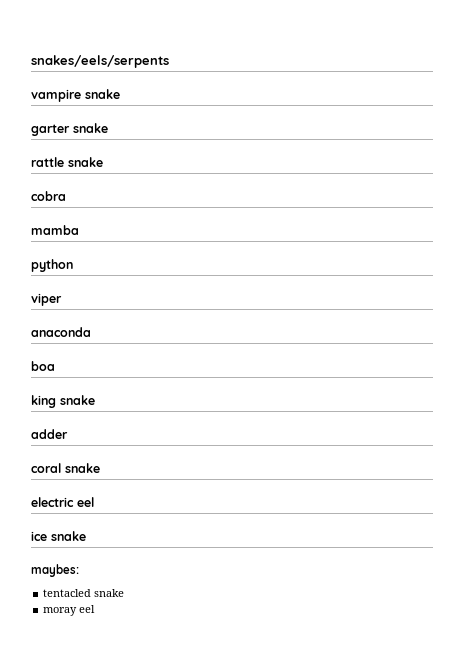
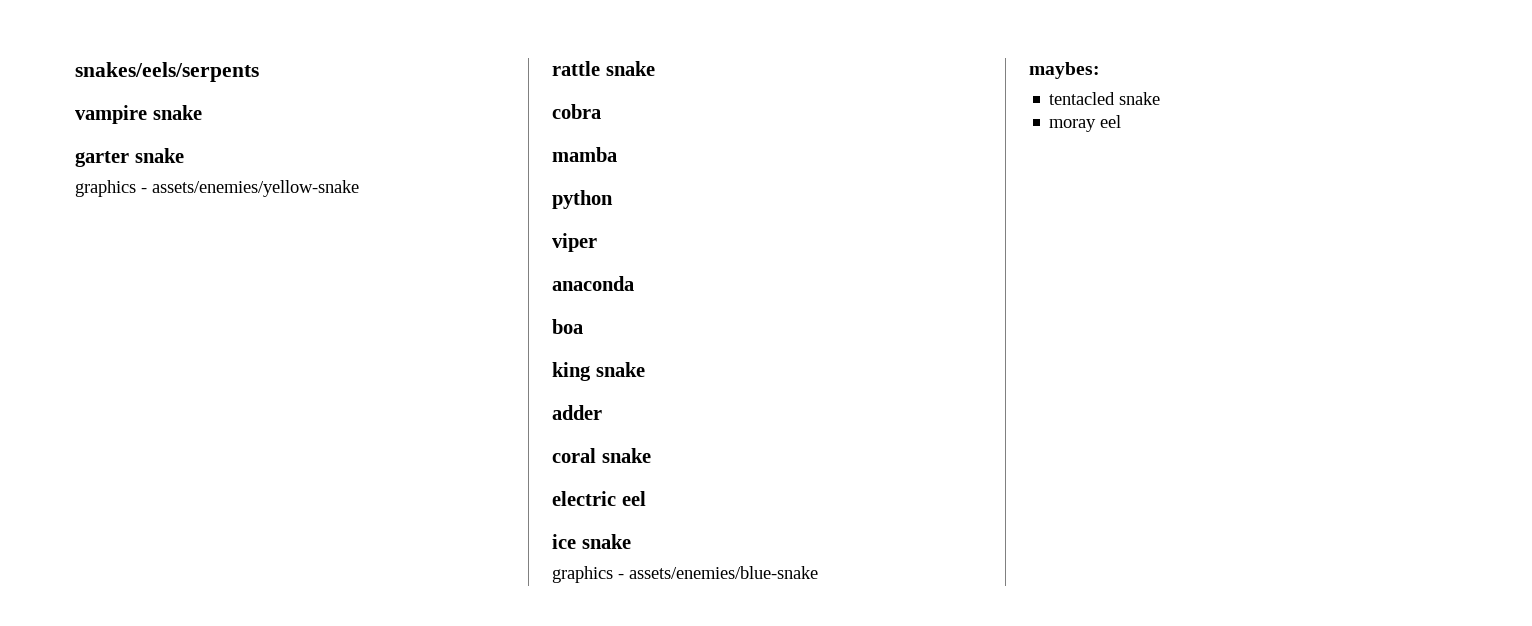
(108, 128) none -> [75,180,359,197] // graphics - assets/enemies/yellow-snake
(86, 536) none -> [552,566,818,583] // graphics - assets/enemies/blue-snake

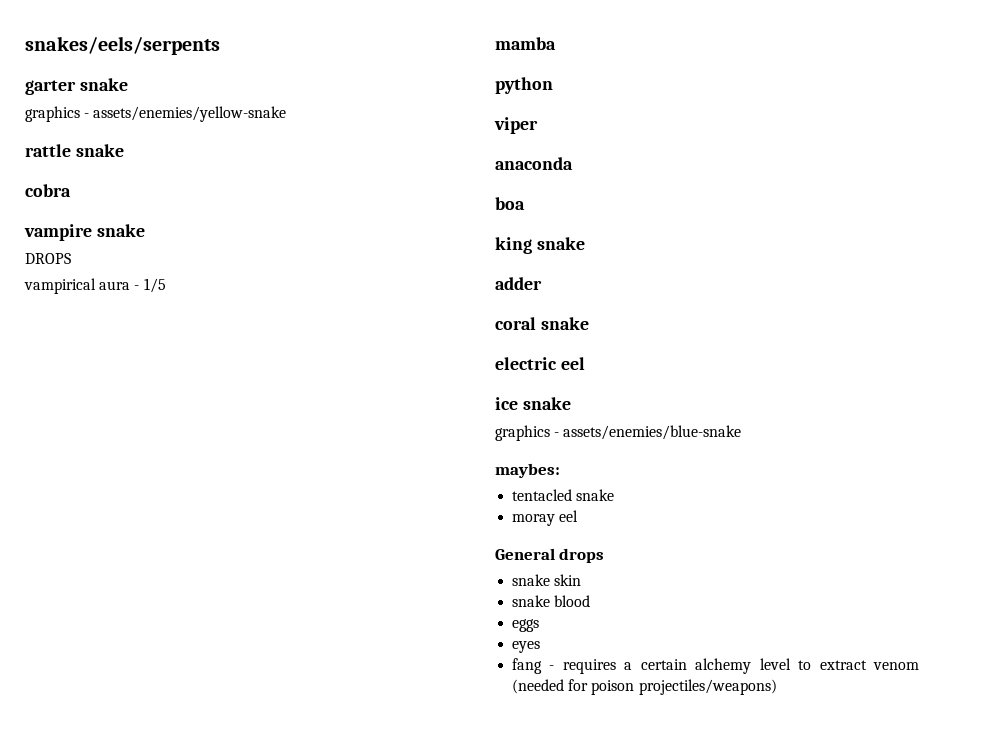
[75,105,202,124] // vampire snake -> (220, 45) none
(601, 111) none -> [24,224,145,241] [25,253,71,264] [24,278,166,294] // vampire snake // DROPS // vampirical aura - 1/5
(1122, 121) none -> [495,548,605,563] [512,574,582,586] [512,595,591,607] [512,619,540,632] [512,641,541,653] [512,658,919,674] [512,679,777,695] // General drops // snake skin // snake blood // eggs // eyes // fang - requires a certain alchemy level to extract venom (needed for poison projectiles/weapons)

